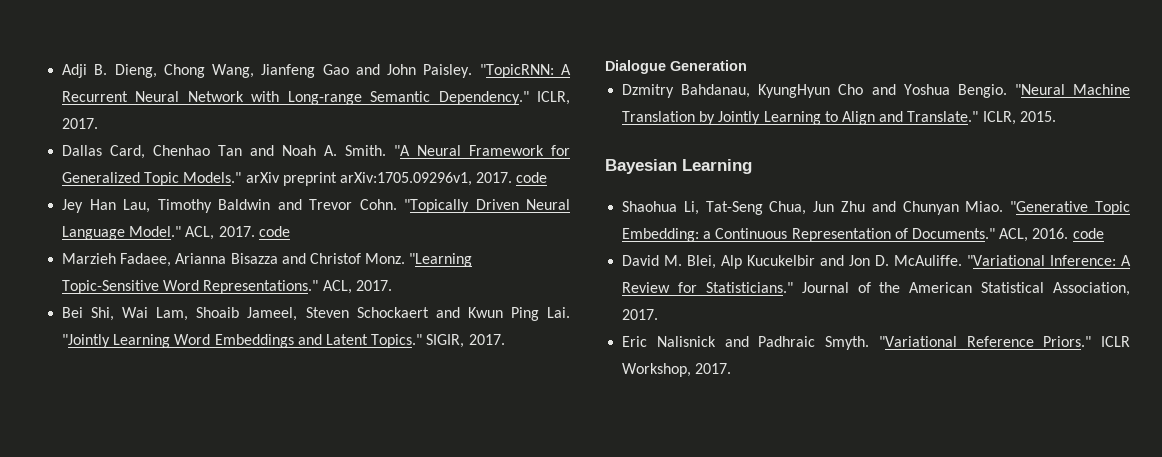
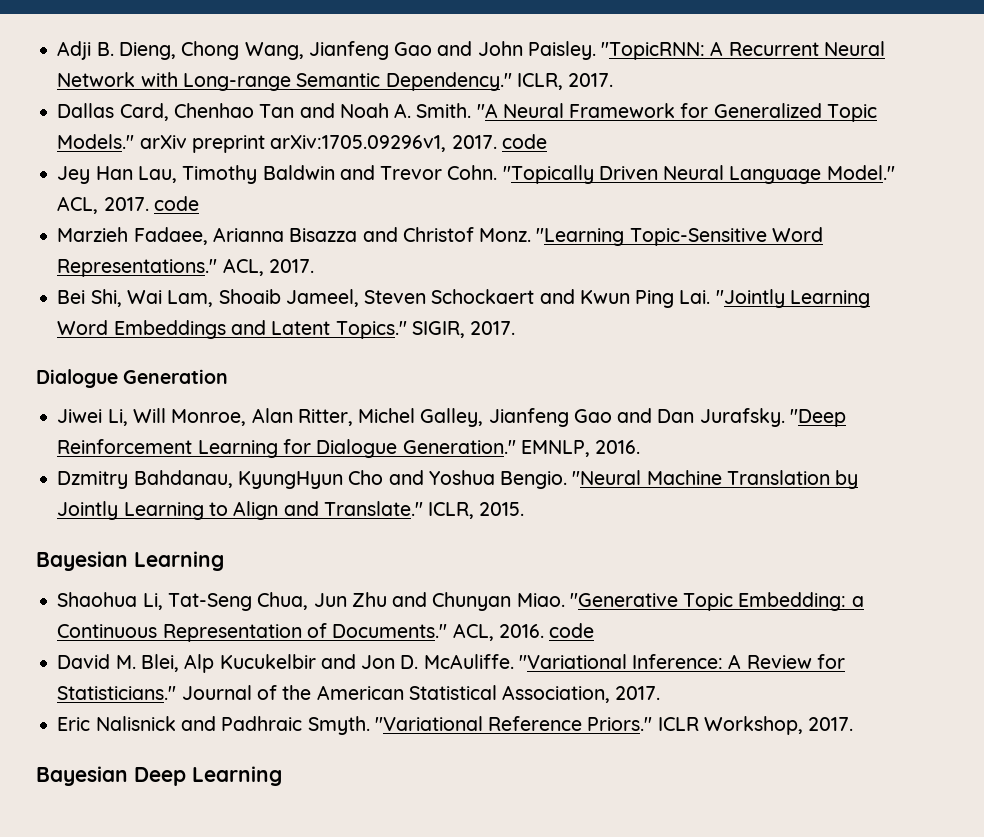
(747, 65) none -> [57,408,846,427] [57,439,641,458] // Jiwei Li, Will Monroe, Alan Ritter, Michel Galley, Jianfeng Gao and Dan Jurafsky. "Deep Reinforcement Learning for Dialogue Generation." EMNLP, 2016.
(732, 368) none -> [36,766,282,786] // Bayesian Deep Learning

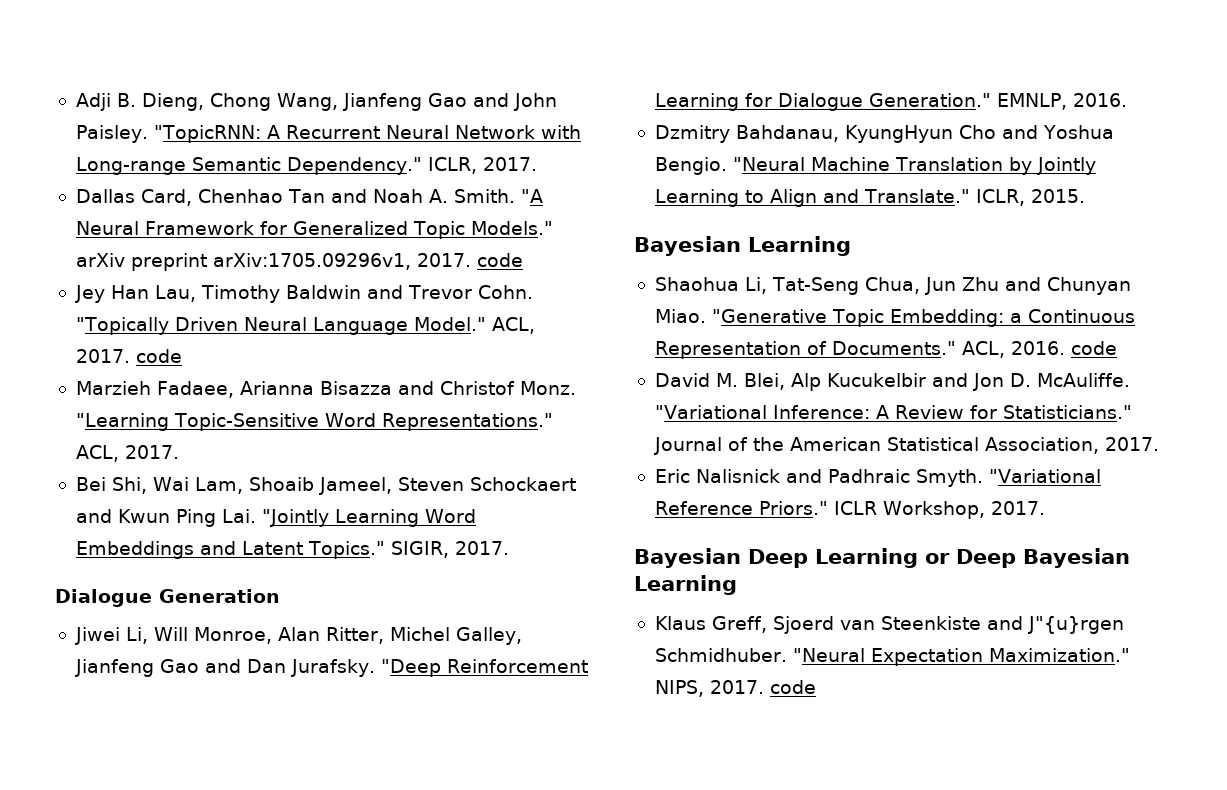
(282, 776) none -> [924,548,1130,568] [634,575,737,595] [654,616,1124,634] [654,648,1130,666] [654,680,816,697] or Deep Bayesian Learning // Klaus Greff, Sjoerd van Steenkiste and J"{u}rgen Schmidhuber. "Neural Expectation Maximization." NIPS, 2017. code

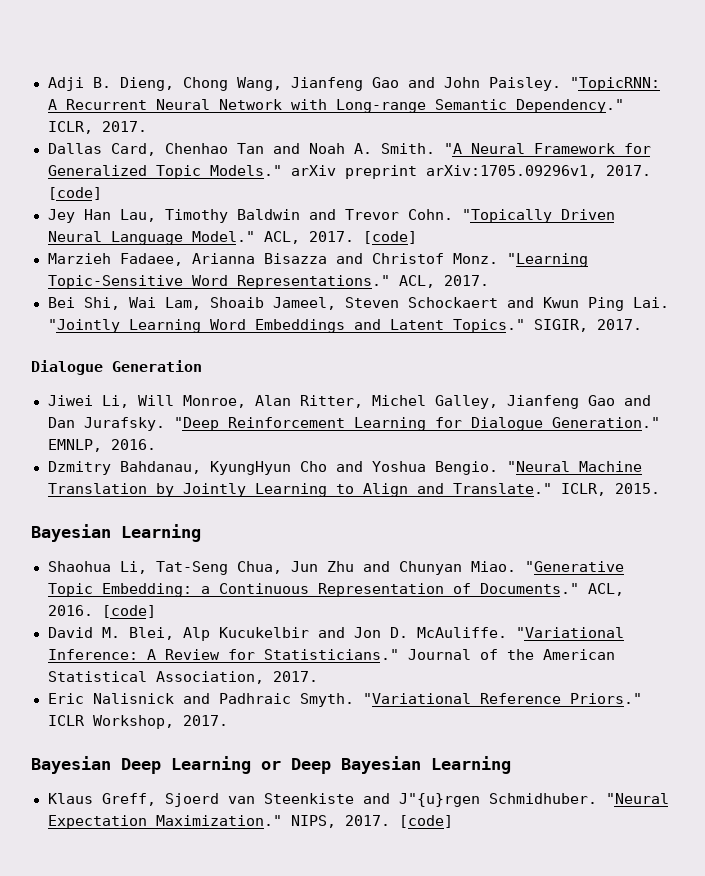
[476,253,523,267] code -> [47,187,102,200] [code]
[135,349,182,363] code -> [362,231,417,244] [code]
[1070,341,1117,355] code -> [101,605,156,618] [code]
[769,680,816,694] code -> [398,815,453,828] [code]

